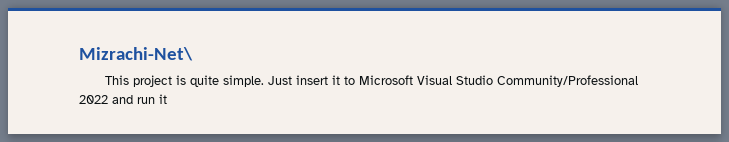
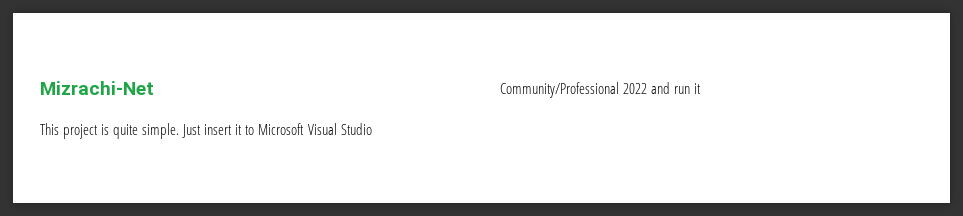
[79,47,193,61] Mizrachi-Net\ -> [40,81,154,95] Mizrachi-Net

